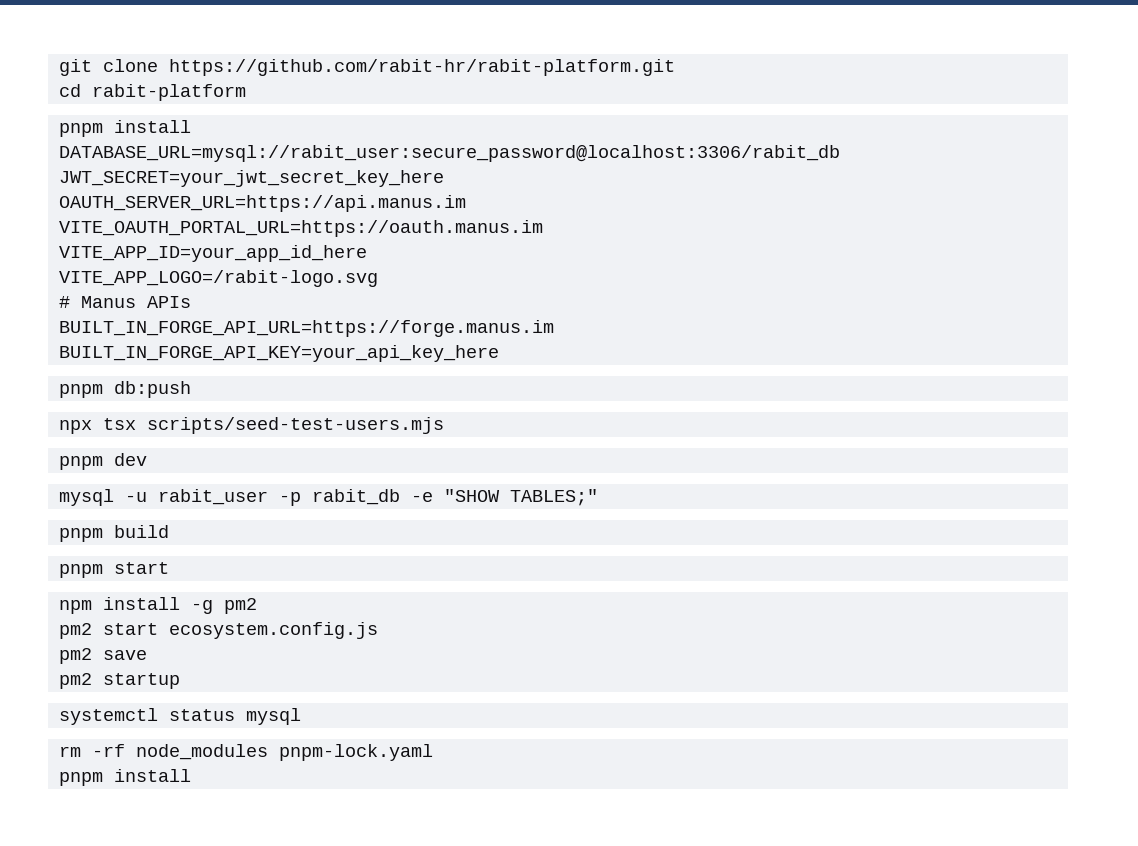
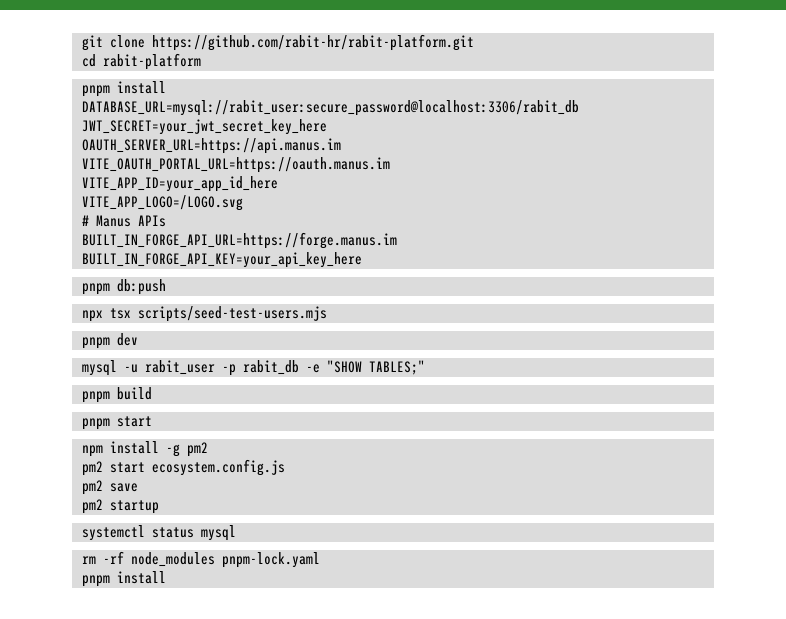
[58,270,378,287] VITE_APP_LOGO=/rabit-logo.svg -> [82,195,244,211] VITE_APP_LOGO=/LOGO.svg

